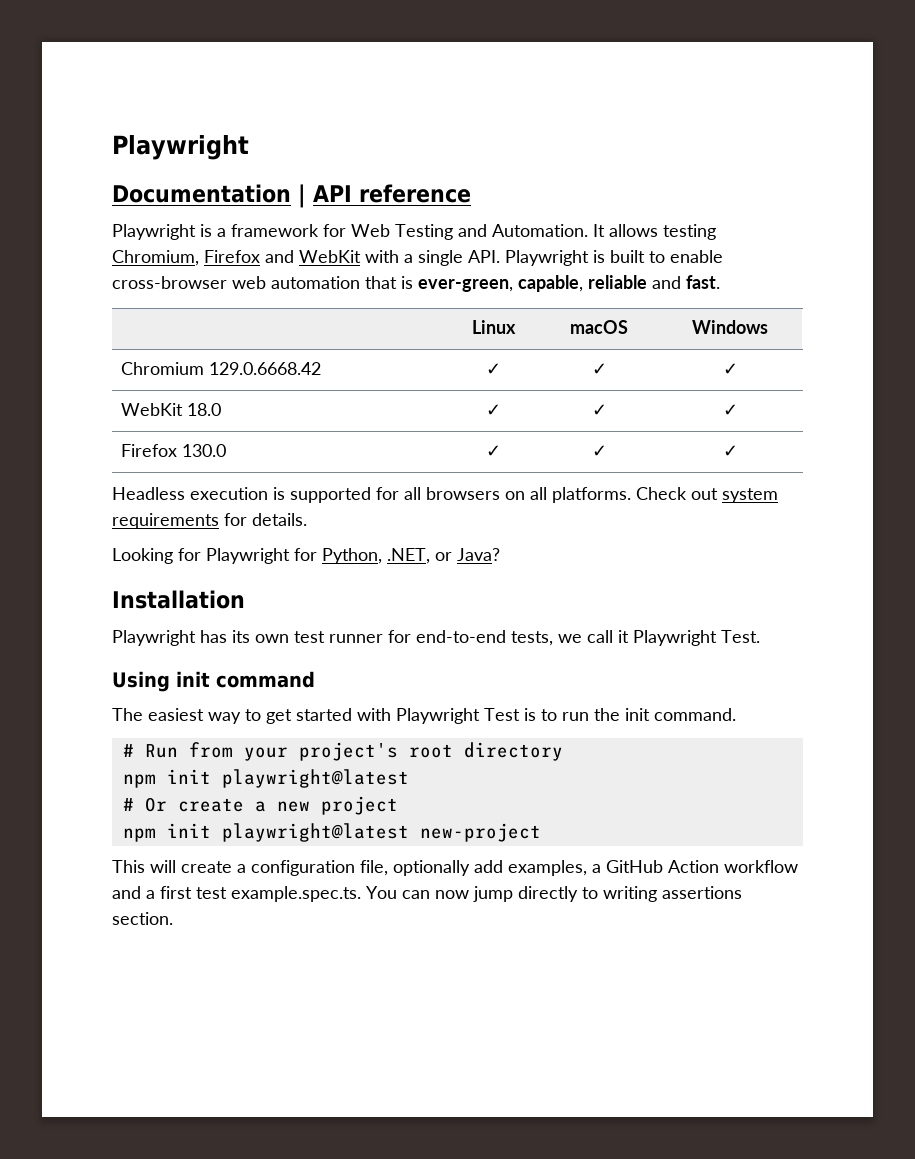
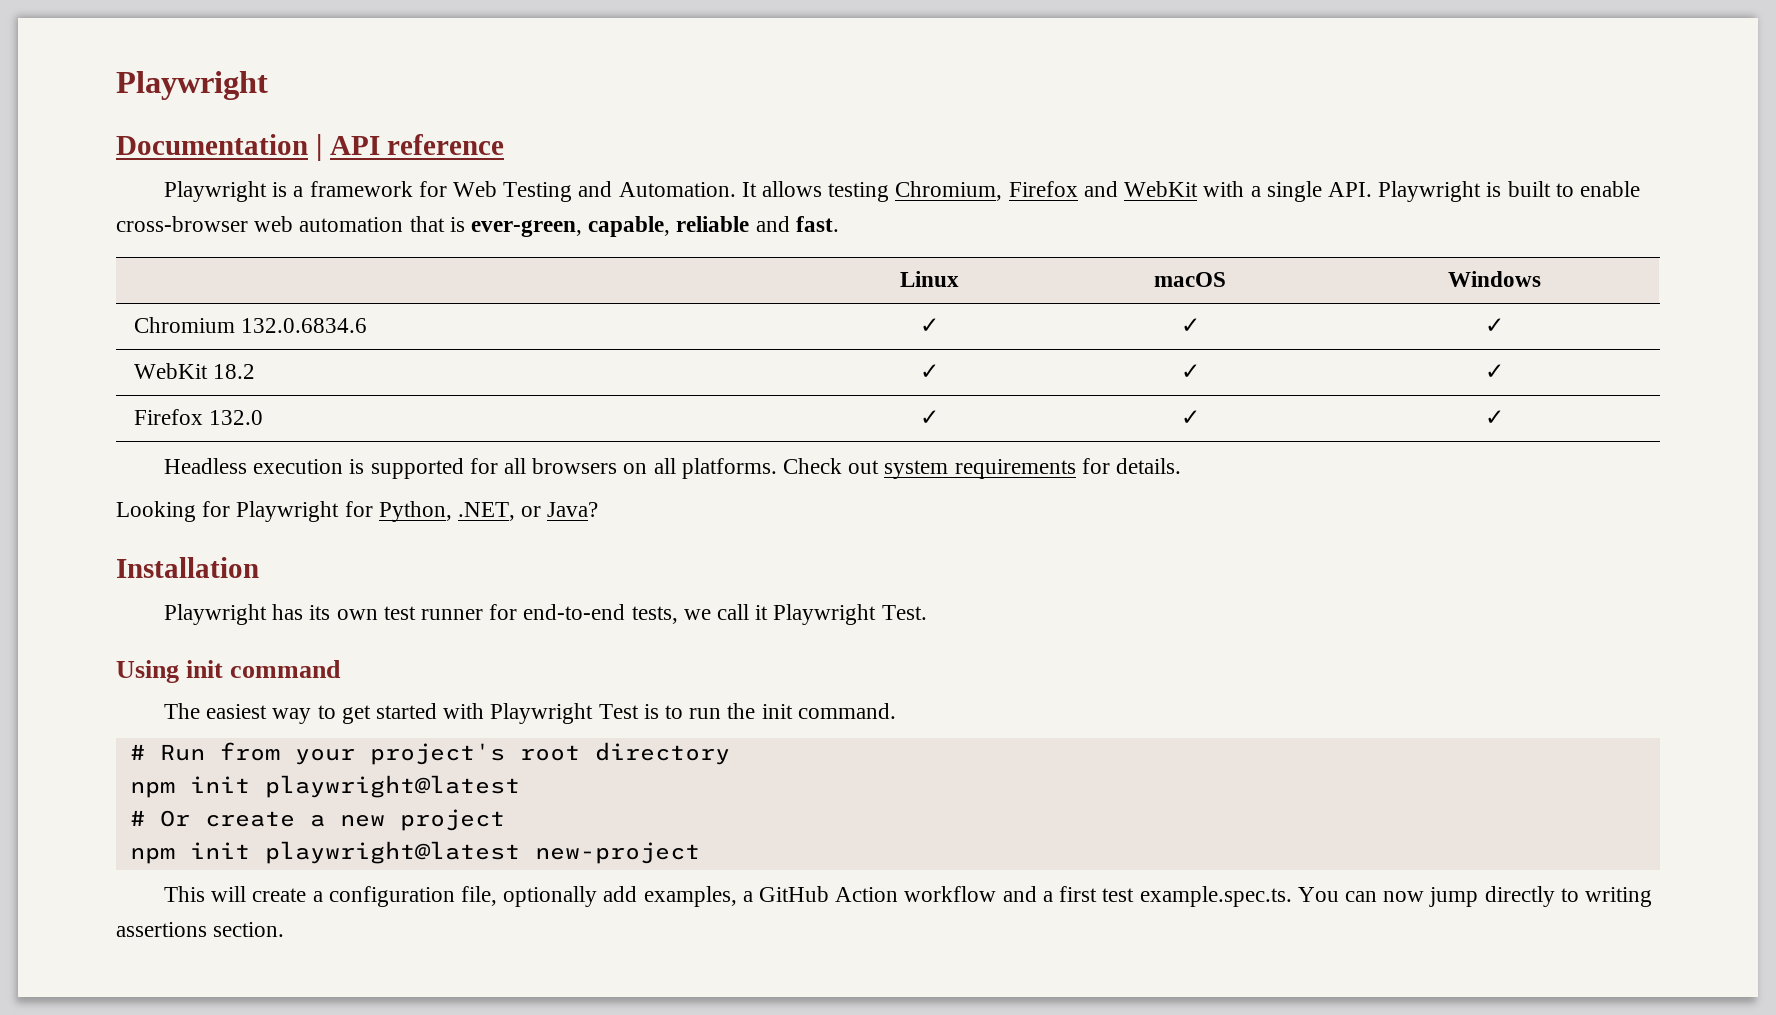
[208,362,321,375] 129.0.6668.42 -> [241,318,368,333] 132.0.6834.6
[186,403,221,416] 18.0 -> [213,364,256,379] 18.2
[181,444,226,457] 130.0 -> [209,410,264,425] 132.0

